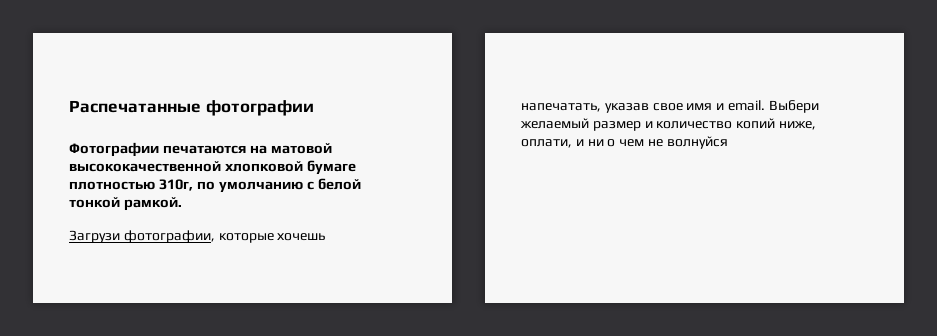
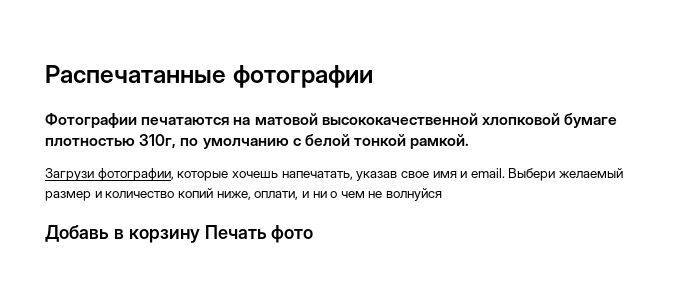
(728, 142) none -> [45,225,314,243] // Добавь в корзину Печать фото

